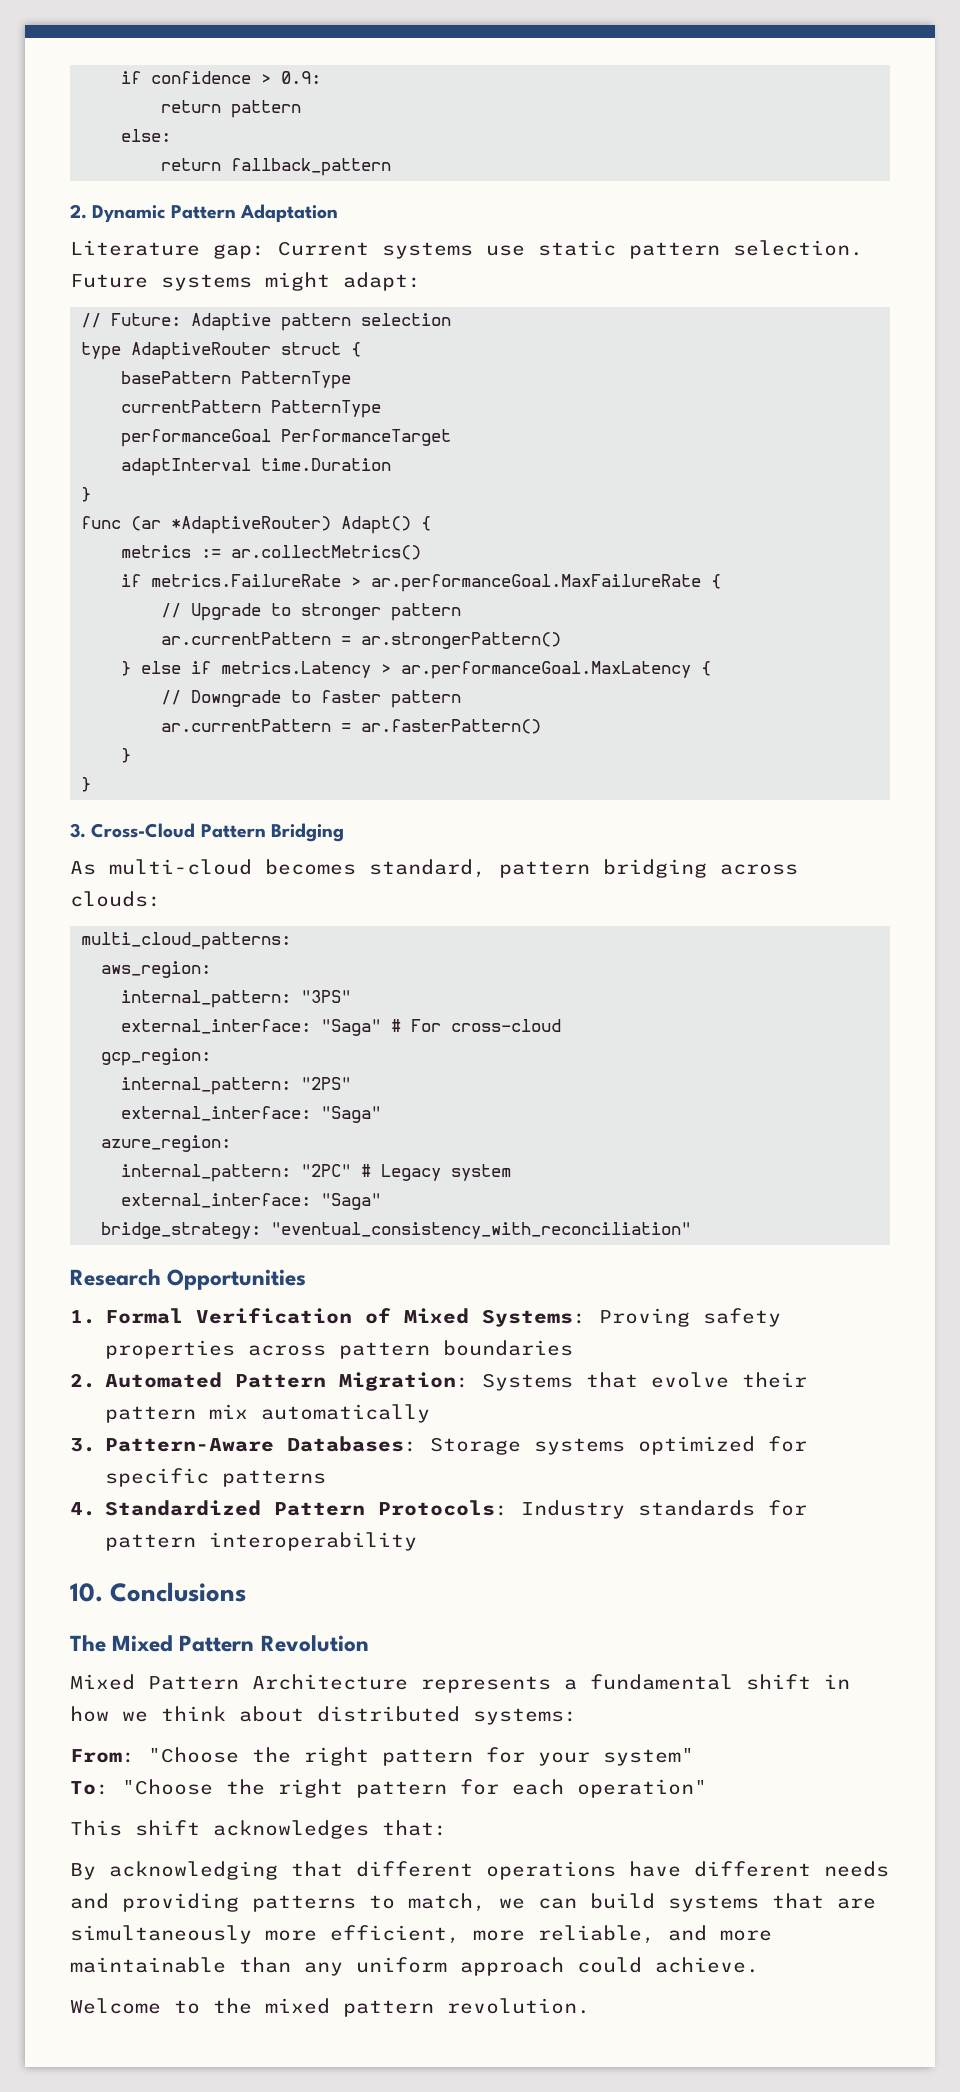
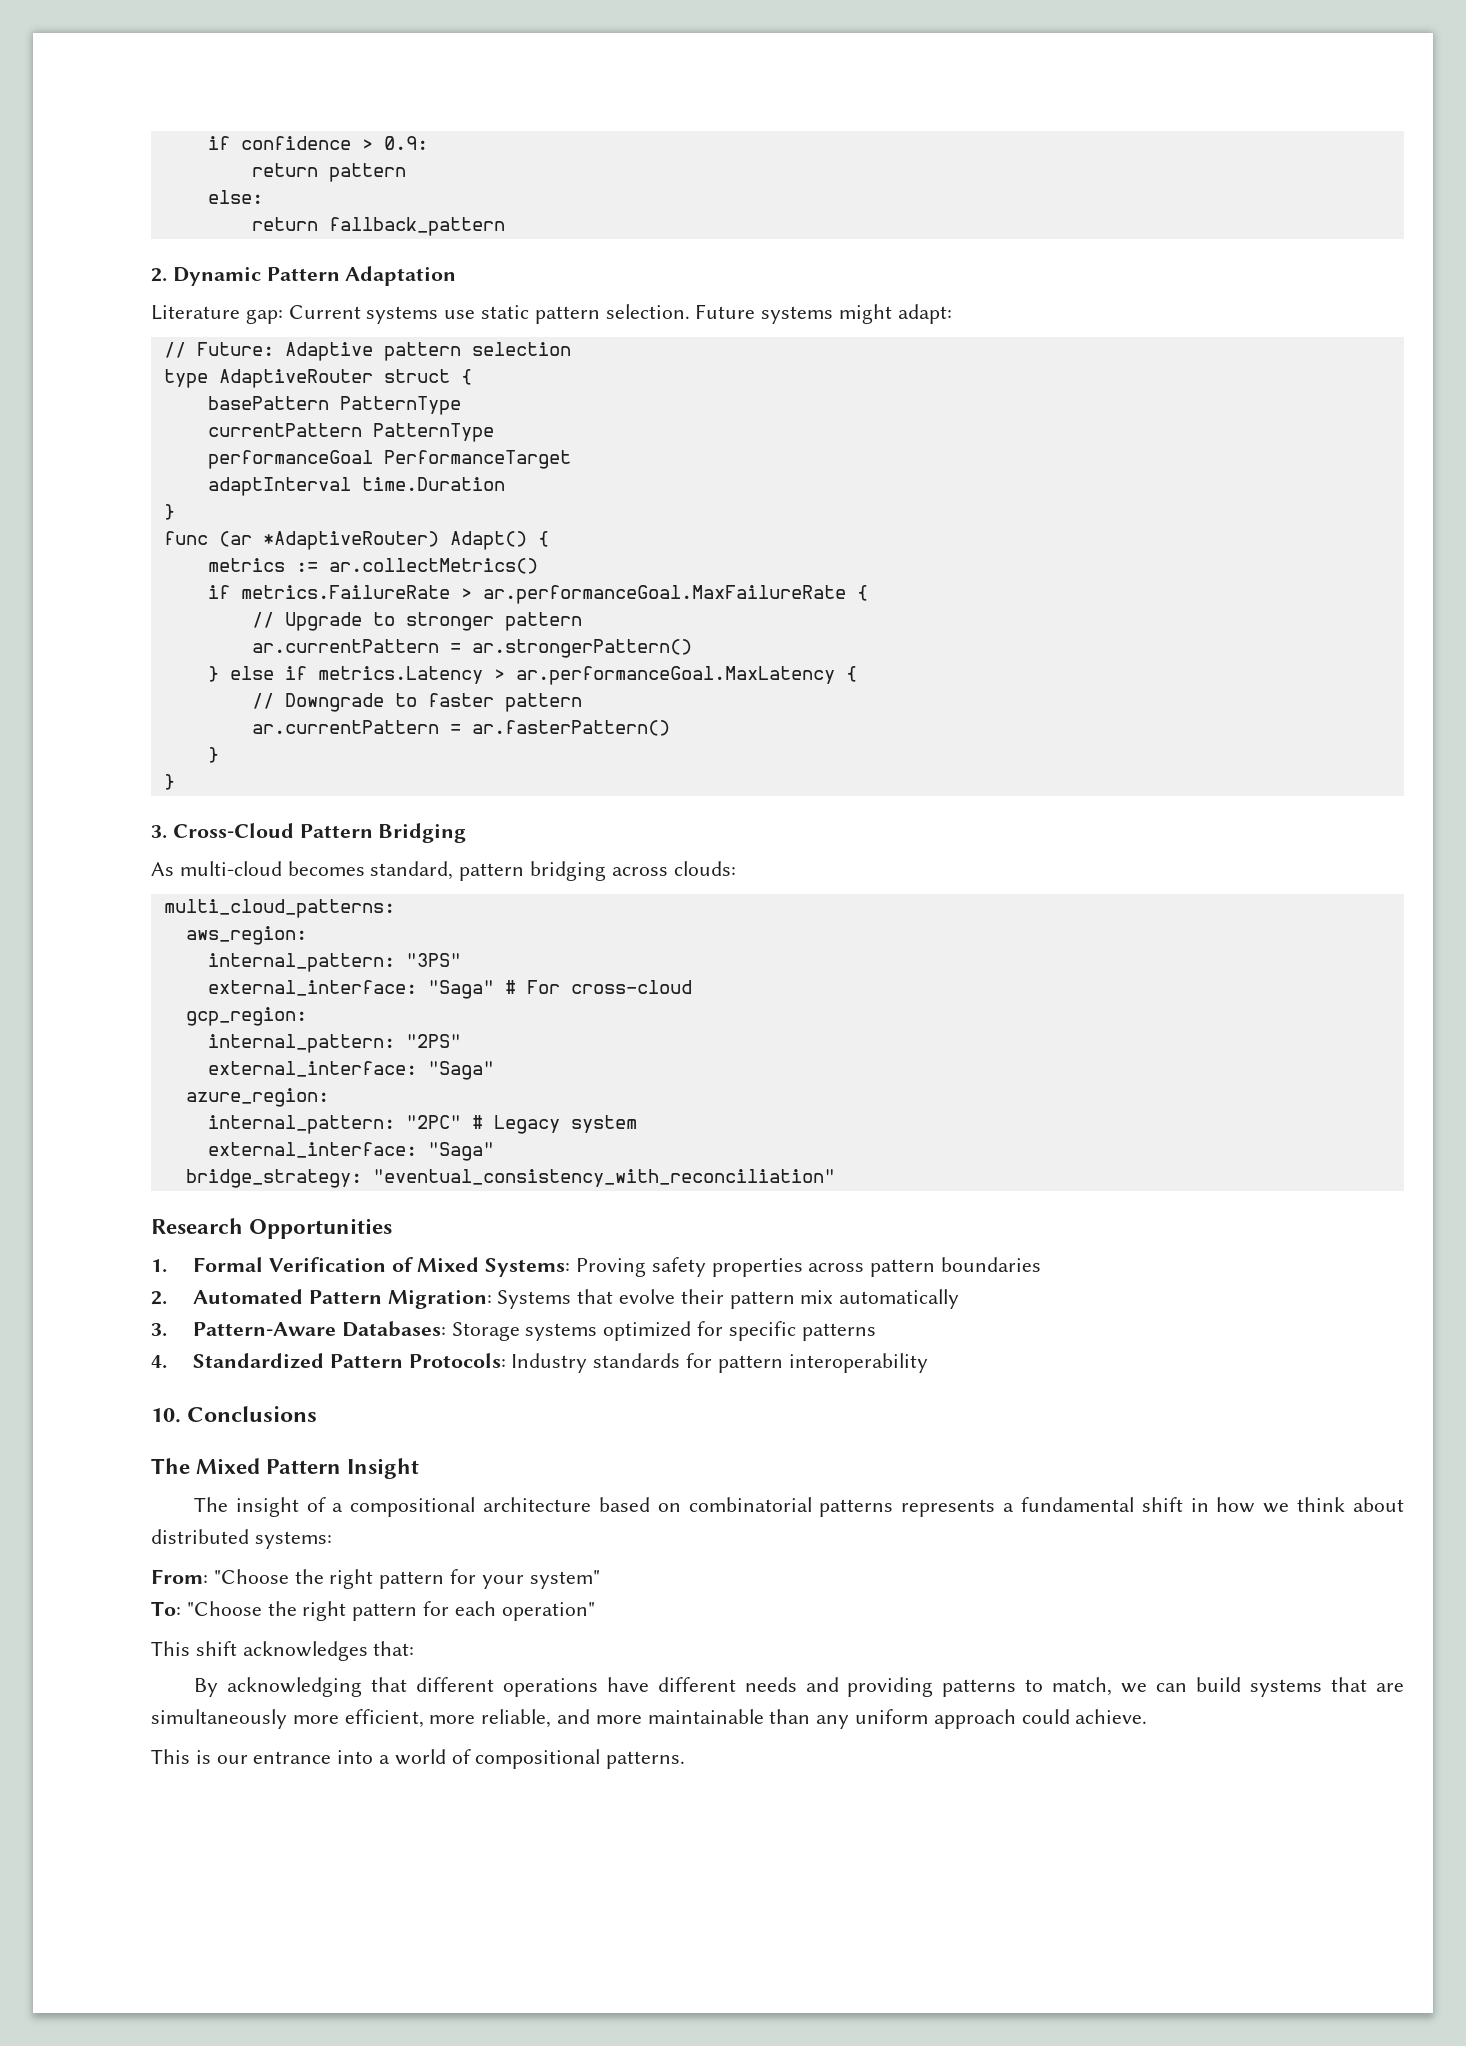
[260,1635,369,1652] [70,1674,408,1690] Revolution // Mixed Pattern Architecture -> [347,1458,420,1479] [193,1497,894,1517] Insight // The insight of a compositional architecture based on combinatorial patterns
[70,1998,590,2017] Welcome to the mixed pattern revolution. -> [151,1749,686,1769] This is our entrance into a world of compositional patterns.

